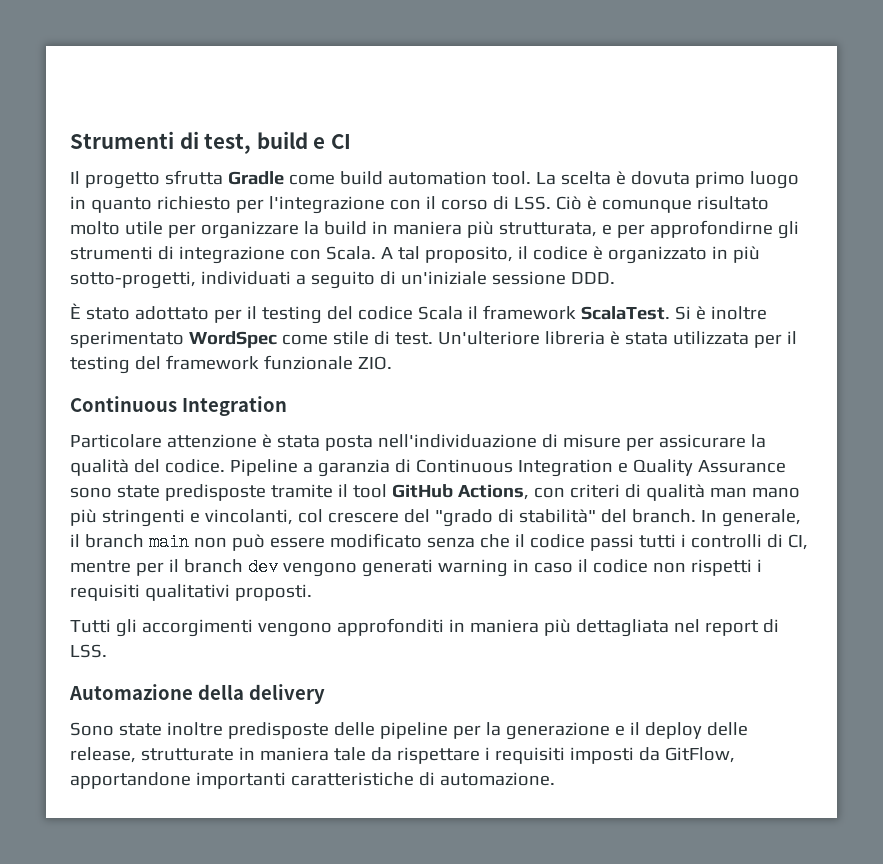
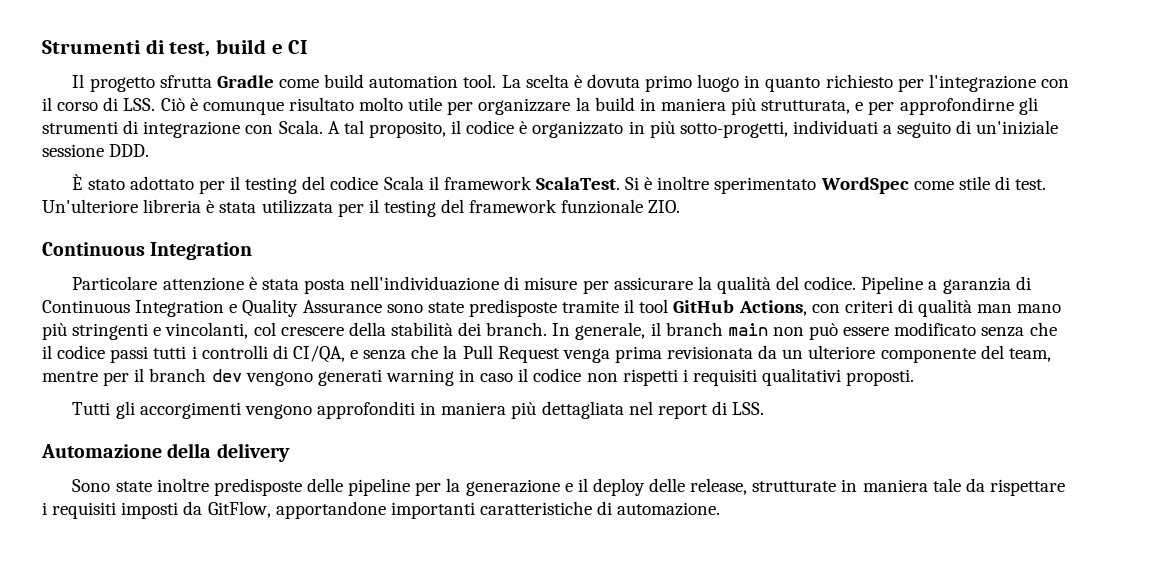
[403,509,627,527] del "grado di stabilità" del -> [348,322,482,336] della stabilità dei
[787,534,808,550] CI, -> [292,345,1051,363] CI/QA, e senza che la Pull Request venga prima revisionata da un ulteriore componente del team,

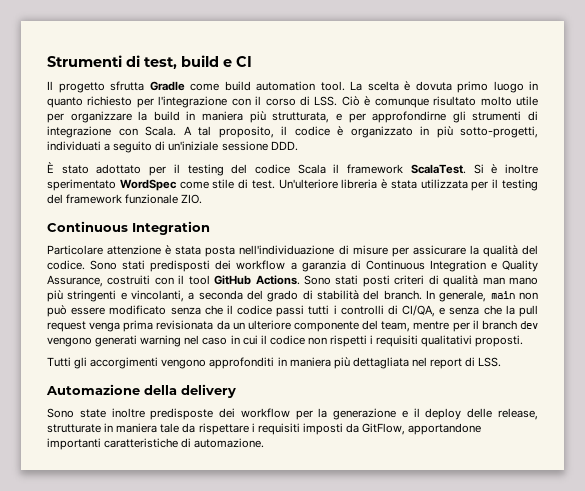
[861,276,924,294] Pipeline -> [90,260,286,272] Sono stati predisposti dei workflow
[302,299,840,317] Assurance sono state predisposte tramite il tool GitHub Actions, con -> [47,275,390,287] Assurance, costruiti con il tool GitHub Actions. Sono stati posti
[253,322,482,336] col crescere della stabilità dei -> [188,290,380,302] a seconda del grado di stabilità del
[650,322,723,336] il branch -> (487, 296) none
[462,345,560,363] Pull Request -> [519,305,539,317] [47,321,86,332] pull request
[459,369,514,382] in caso -> [184,335,258,345] nel caso in cui
[306,478,411,496] delle pipeline -> [219,408,290,418] dei workflow

